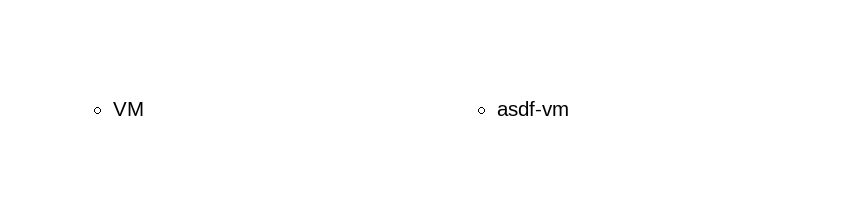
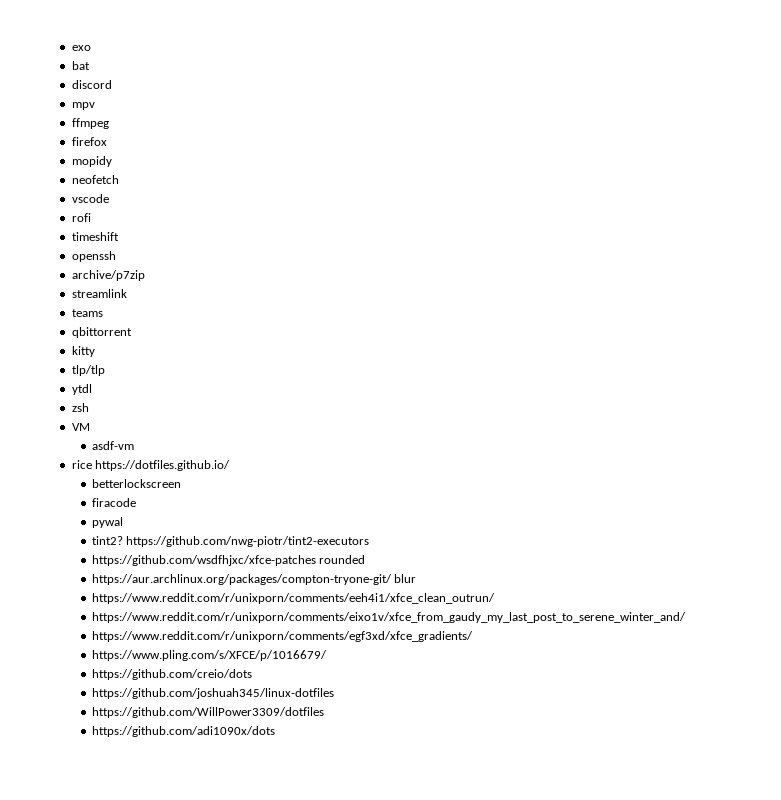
[112,102,144,116] [496,101,569,116] VM // asdf-vm -> [71,45,91,51] [71,61,90,70] [71,80,112,89] [71,102,95,110] [71,118,109,129] [71,137,107,146] [71,156,112,167] [71,175,119,184] [71,194,109,203] [71,213,91,222] [71,232,119,241] [71,251,116,262] [71,270,145,281] [71,289,127,298] [71,309,103,317] [71,327,132,338] [71,346,95,357] [71,365,105,376] [71,384,92,395] [71,403,89,412] [71,423,90,431] [91,441,134,450] [71,460,231,471] [91,479,181,488] [91,498,136,507] [91,517,123,528] [91,536,370,547] [91,555,366,566] [91,574,417,585] [91,593,495,604] [91,612,686,623] [91,631,473,642] [91,650,327,661] [91,669,252,680] [91,688,334,699] [91,707,324,718] [91,726,275,737] exo // bat // discord // mpv // ffmpeg // firefox // mopidy // neofetch // vscode // rofi // timeshift // openssh // archive/p7zip // streamlink // teams // qbittorrent // kitty // tlp/tlp // ytdl // zsh // VM // asdf-vm // rice https://dotfiles.github.io/ // betterlockscreen // firacode // pywal // tint2? https://github.com/nwg-piotr/tint2-executors // https://github.com/wsdfhjxc/xfce-patches rounded // https://aur.archlinux.org/packages/compton-tryone-git/ blur // https://www.reddit.com/r/unixporn/comments/eeh4i1/xfce_clean_outrun/ // https://www.reddit.com/r/unixporn/comments/eixo1v/xfce_from_gaudy_my_last_post_to_serene_winter_and/ // https://www.reddit.com/r/unixporn/comments/egf3xd/xfce_gradients/ // https://www.pling.com/s/XFCE/p/1016679/ // https://github.com/creio/dots // https://github.com/joshuah345/linux-dotfiles // https://github.com/WillPower3309/dotfiles // https://github.com/adi1090x/dots

